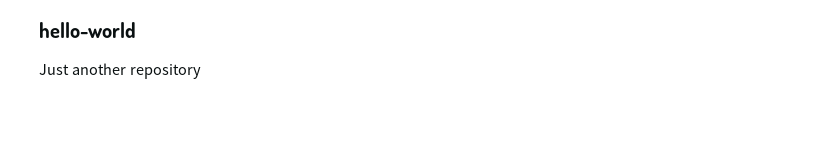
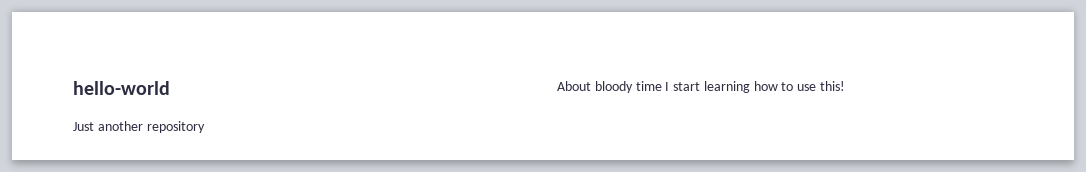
(201, 71) none -> [557,81,846,93] // About bloody time I start learning how to use this!

